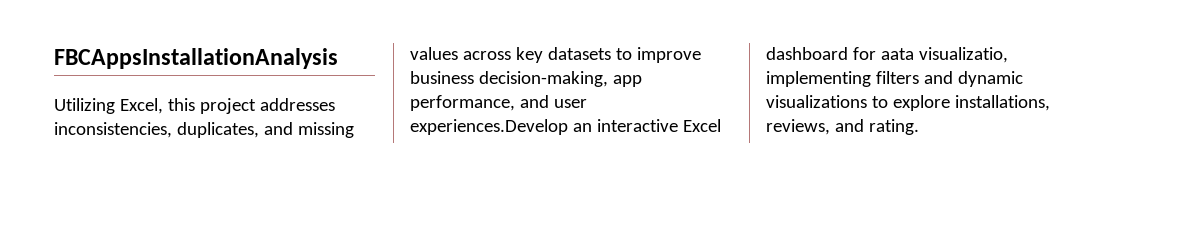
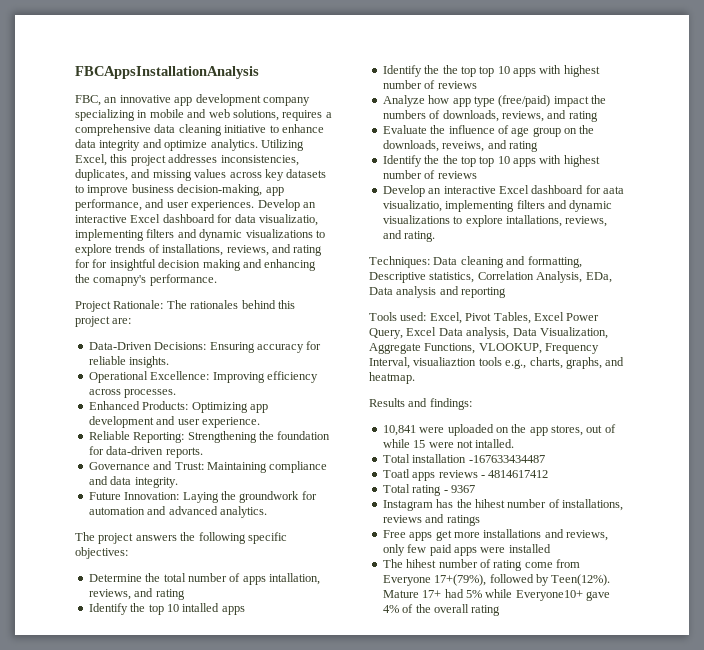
(338, 58) none -> [75,94,310,106] [75,109,332,121] [75,124,324,136] [75,139,258,151] FBC, an innovative app development company specializing in mobile and web solutions, requires a comprehensive data cleaning initiative to enhance data integrity and optimize analytics.
[410,119,568,135] experiences.Develop -> [191,199,316,211] [75,214,318,226] [75,229,325,241] [75,244,323,256] [75,259,317,271] [75,274,217,286] [75,300,295,312] [75,316,132,327] [88,341,322,353] [88,356,170,368] [88,371,318,383] [88,389,177,398] [88,401,268,413] [88,416,260,428] [88,431,331,443] [88,446,203,458] [88,461,328,473] [88,476,178,488] [88,491,317,503] [88,506,267,518] [75,532,287,544] [75,547,128,559] [88,573,320,585] [88,588,185,600] [88,603,245,615] [382,65,600,77] [382,80,477,89] [382,95,606,107] [382,110,598,122] [382,125,595,137] [382,140,538,152] [382,155,600,167] [382,170,477,179] [382,185,425,197] experiences. Develop an interactive Excel dashboard for data visualizatio, implementing filters and dynamic visualizations to explore trends of installations, reviews, and rating for for insightful decision making and enhancing the comapny's performance. // Project Rationale: The rationales behind this project are: // Data-Driven Decisions: Ensuring accuracy for reliable insights. // Operational Excellence: Improving efficiency across processes. // Enhanced Products: Optimizing app development and user experience. // Reliable Reporting: Strengthening the foundation for data-driven reports. // Governance and Trust: Maintaining compliance and data integrity. // Future Innovation: Laying the groundwork for automation and advanced analytics. // The project answers the following specific objectives: // Determine the total number of apps intallation, reviews, and rating // Identify the top 10 intalled apps // Identify the the top top 10 apps with highest number of reviews // Analyze how app type (free/paid) impact the numbers of downloads, reviews, and rating // Evaluate the influence of age group on the downloads, reveiws, and rating // Identify the the top top 10 apps with highest number of reviews // Develop
[954,95,1050,111] installations, -> [505,215,562,227] intallations,
(919, 127) none -> [369,256,582,268] [369,271,612,283] [369,286,507,298] [369,312,600,324] [369,327,608,339] [369,343,600,354] [369,357,625,369] [369,372,415,384] [369,398,472,410] [382,424,616,436] [382,439,515,448] [382,454,545,463] [382,469,549,481] [382,484,475,496] [382,499,623,511] [382,514,480,526] [382,529,608,541] [382,544,551,556] [382,559,580,571] [382,574,611,586] [382,589,610,601] [382,604,501,616] // Techniques: Data cleaning and formatting, Descriptive statistics, Correlation Analysis, EDa, Data analysis and reporting // Tools used: Excel, Pivot Tables, Excel Power Query, Excel Data analysis, Data Visualization, Aggregate Functions, VLOOKUP, Frequency Interval, visualiaztion tools e.g., charts, graphs, and heatmap. // Results and findings: // 10,841 were uploaded on the app stores, out of while 15 were not intalled. // Total installation -167633434487 // Toatl apps reviews - 4814617412 // Total rating - 9367 // Instagram has the hihest number of installations, reviews and ratings // Free apps get more installations and reviews, only few paid apps were installed // The hihest number of rating come from Everyone 17+(79%), followed by Teen(12%). Mature 17+ had 5% while Everyone10+ gave 4% of the overall rating

